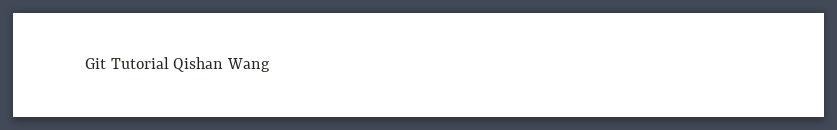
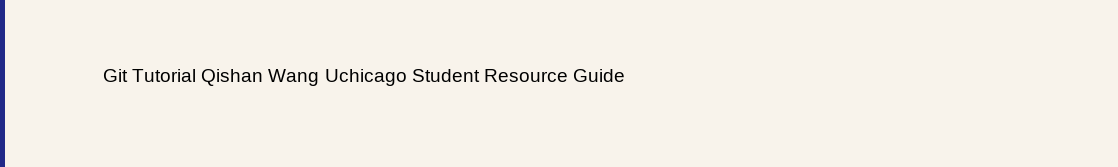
(271, 65) none -> [324,69,625,86] Uchicago Student Resource Guide

